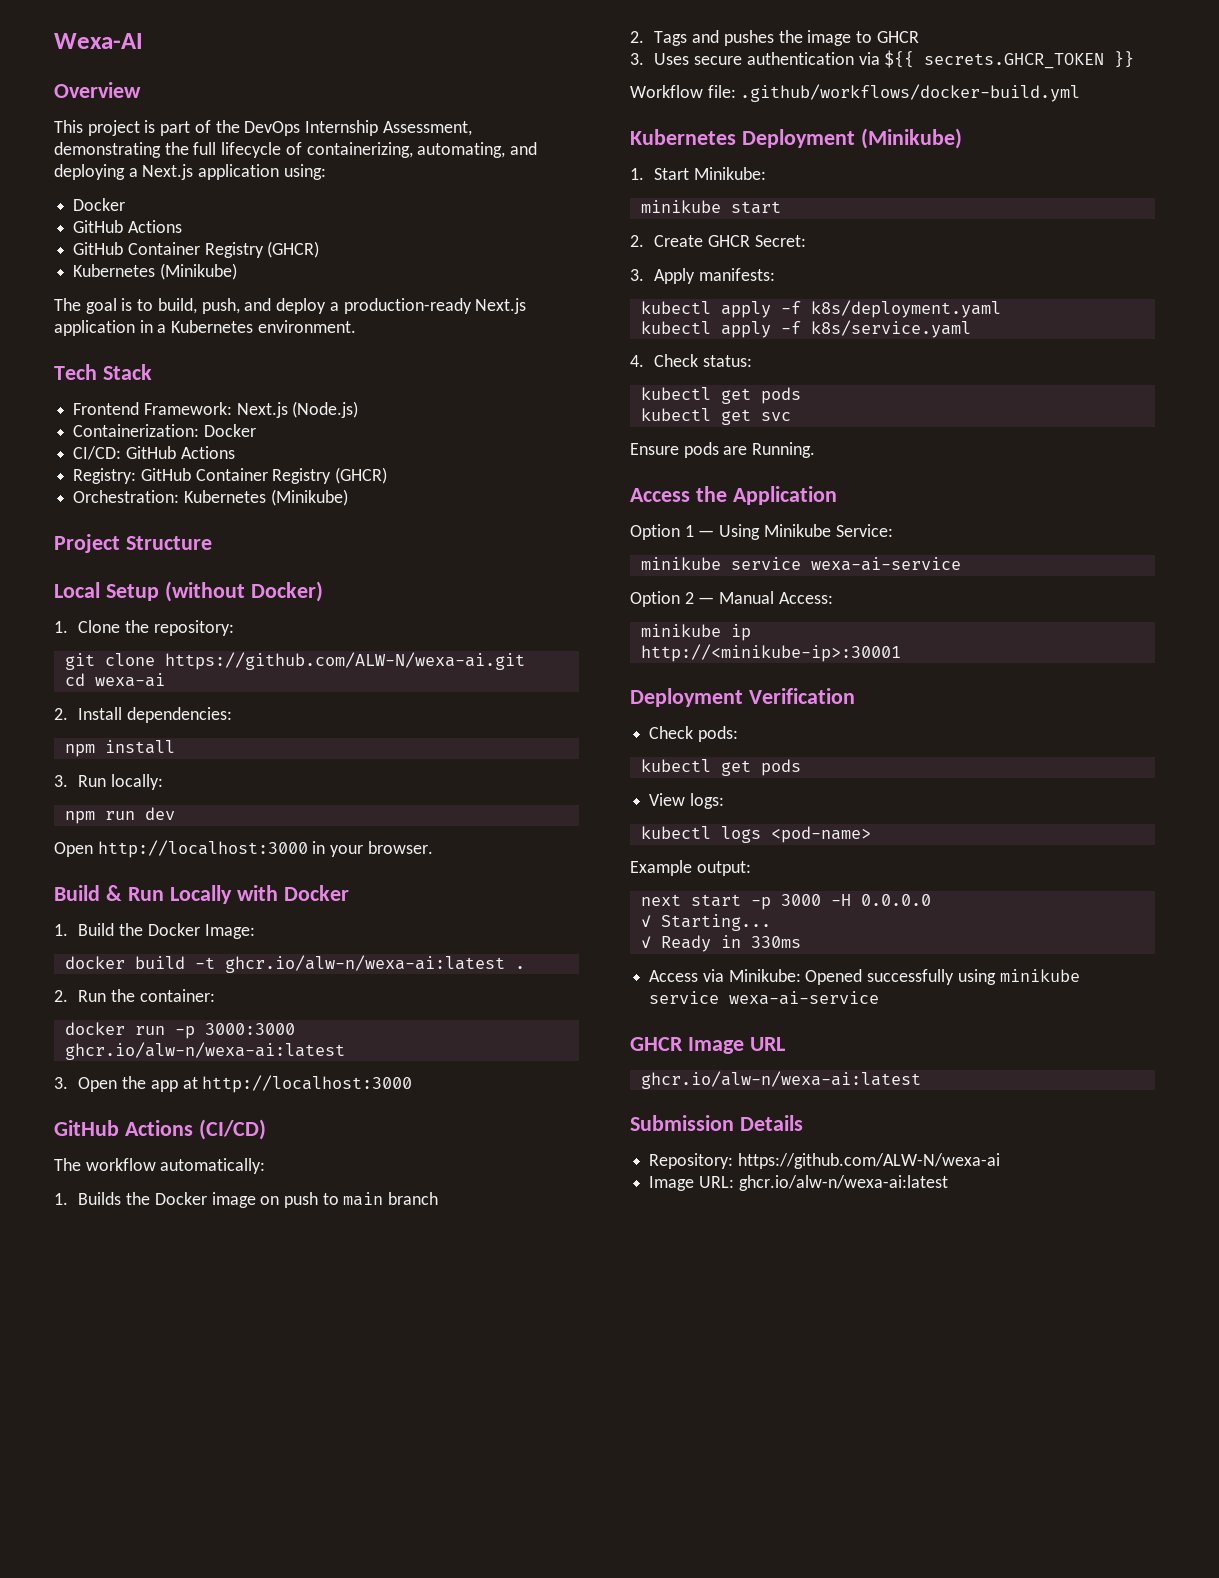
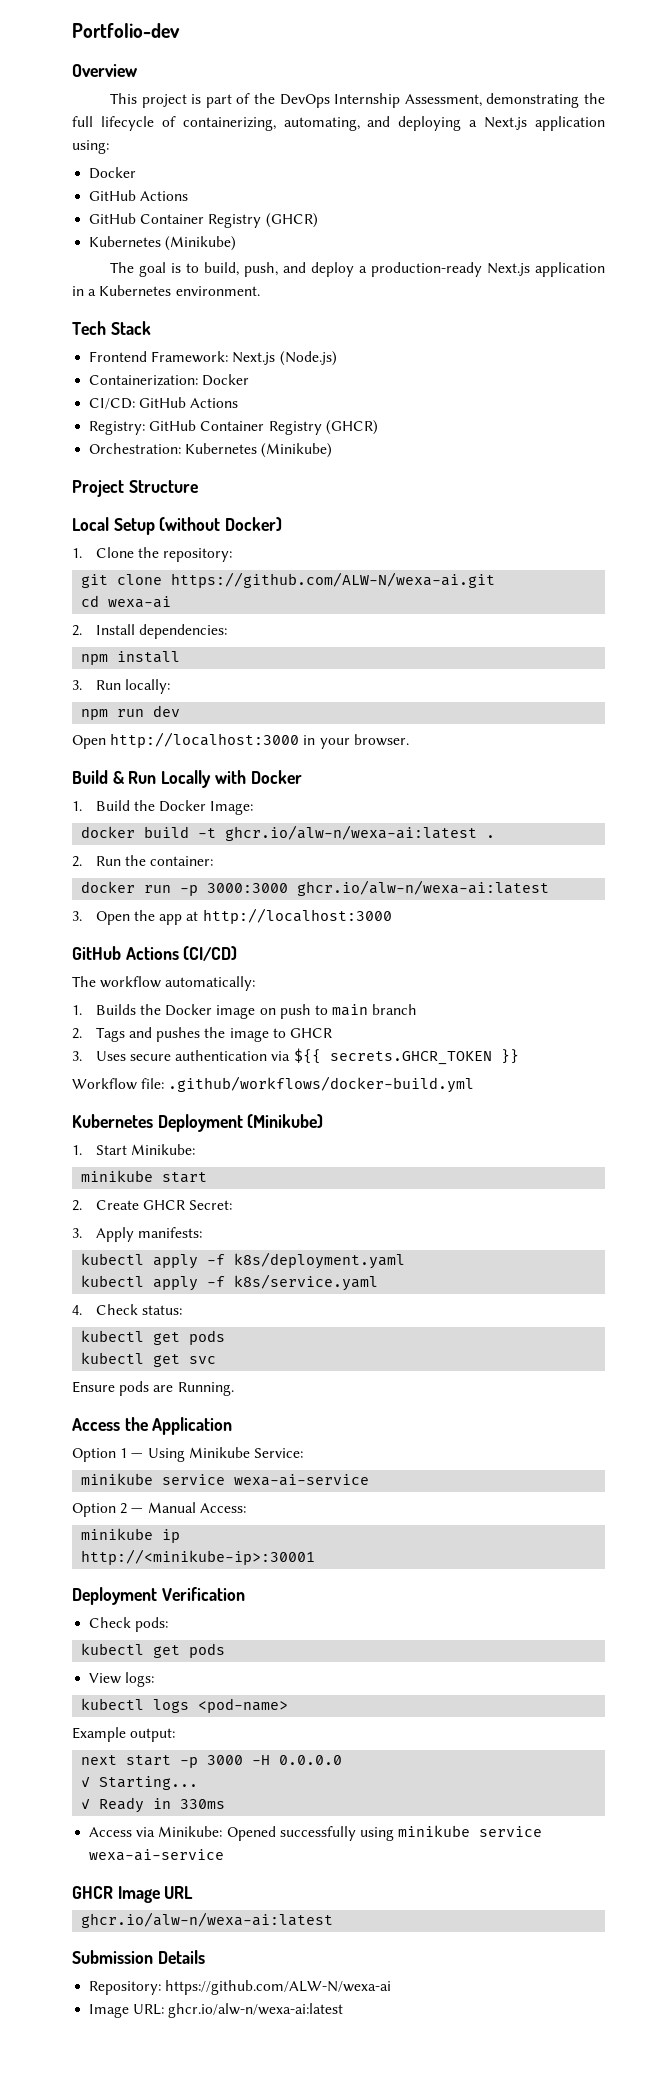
[54,33,143,49] Wexa-AI -> [72,23,180,38] Portfolio-dev

